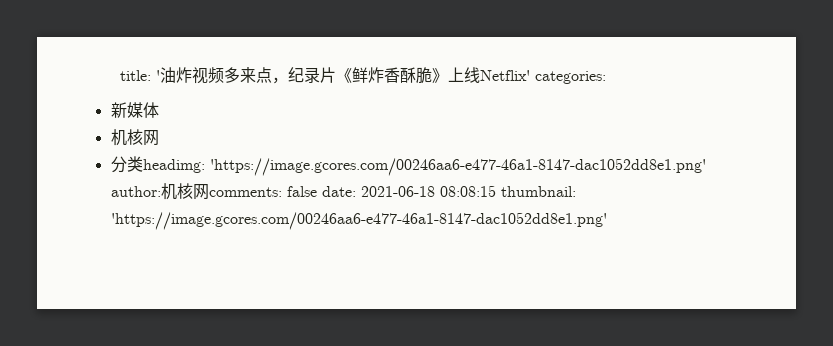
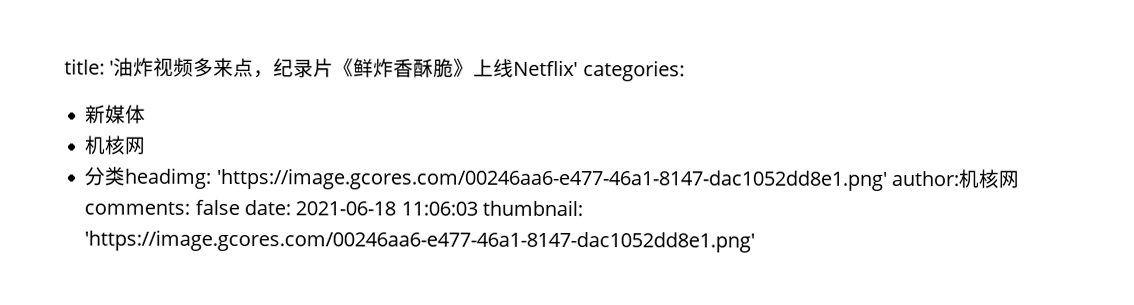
[439,185,496,197] 08:08:15 -> [400,201,478,216] 11:06:03

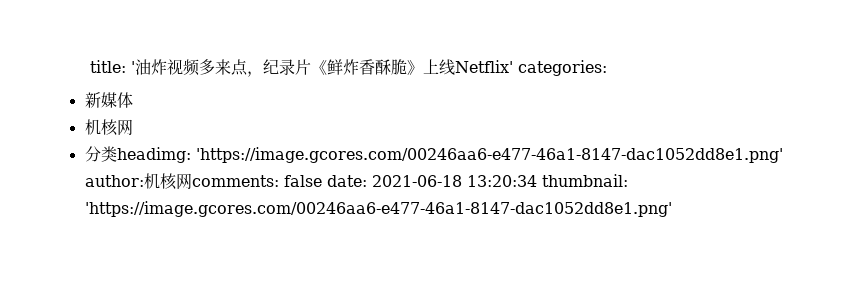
[400,201,478,216] 11:06:03 -> [466,175,537,187] 13:20:34

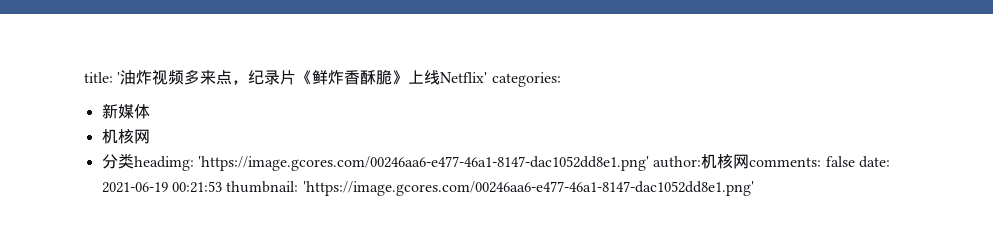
[371,175,537,187] 2021-06-18 13:20:34 -> [101,181,222,193] 2021-06-19 00:21:53

